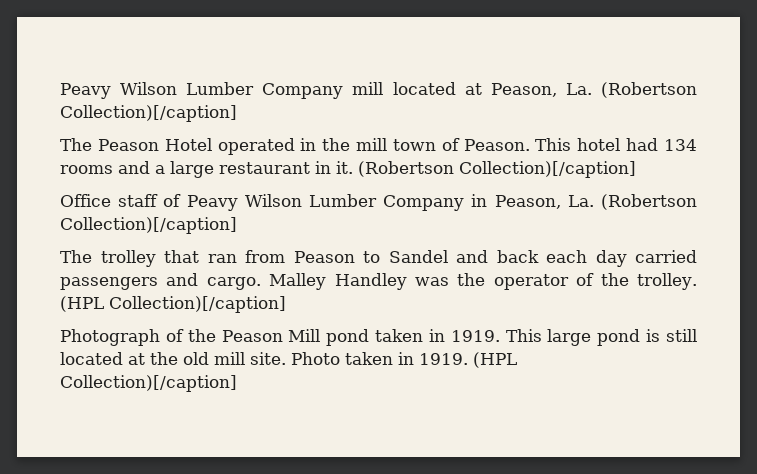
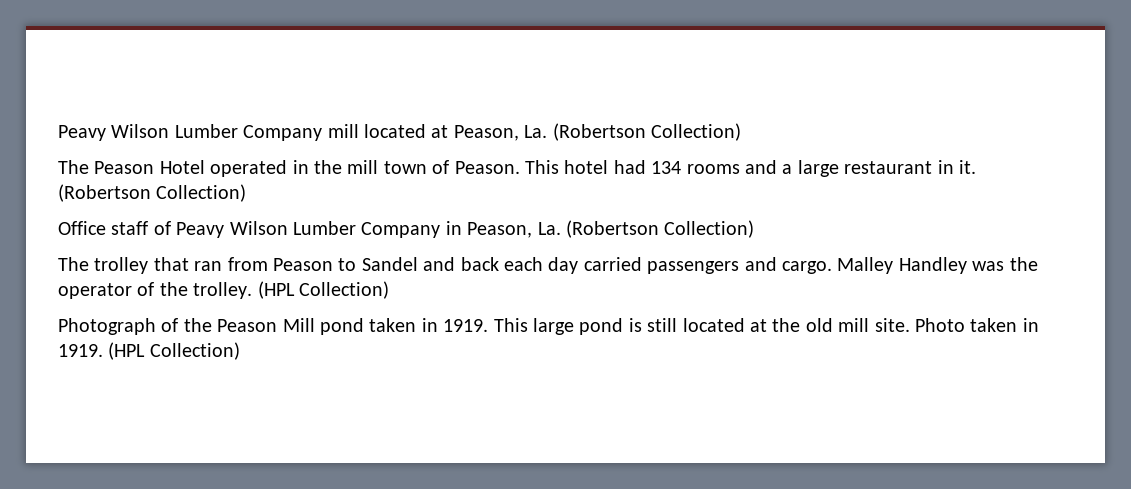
[60,105,237,122] Collection)[/caption] -> [650,123,741,141] Collection)
[459,161,636,178] Collection)[/caption] -> [156,184,247,202] Collection)
[60,217,237,234] Collection)[/caption] -> [664,220,755,238] Collection)
[109,296,286,313] Collection)[/caption] -> [299,281,389,299] Collection)
[60,375,237,392] Collection)[/caption] -> [149,342,240,360] Collection)

